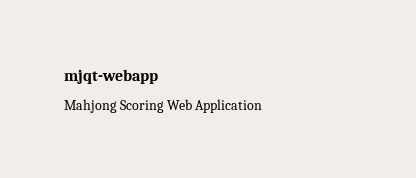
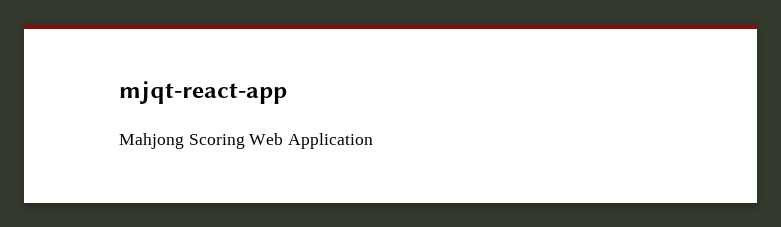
[64,69,158,84] mjqt-webapp -> [119,81,287,104] mjqt-react-app

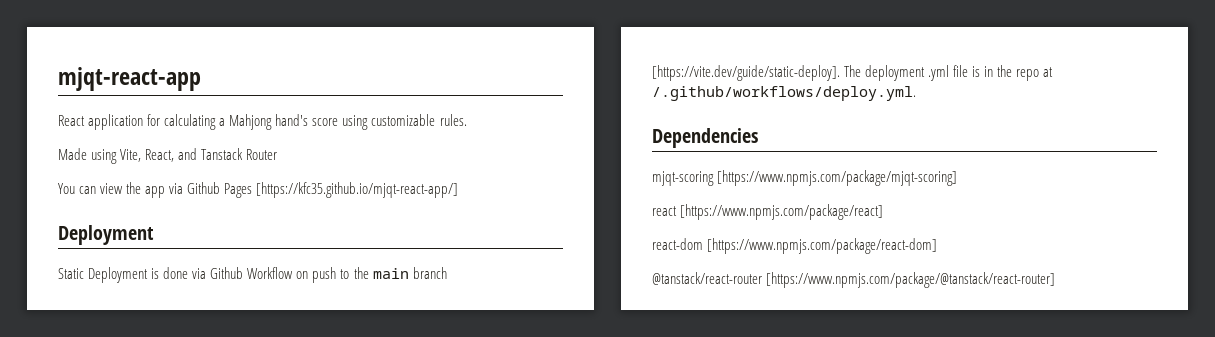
[119,133,374,149] Mahjong Scoring Web Application -> [58,114,467,130] [58,148,278,164] [58,182,459,198] [58,225,154,245] [58,267,447,283] [652,65,1054,81] [652,86,916,101] [652,128,758,148] [652,170,958,186] [652,204,884,220] [652,238,938,254] [652,272,1056,288] React application for calculating a Mahjong hand's score using customizable rules. // Made using Vite, React, and Tanstack Router // You can view the app via Github Pages [https://kfc35.github.io/mjqt-react-app/] // Deployment // Static Deployment is done via Github Workflow on push to the main branch [https://vite.dev/guide/static-deploy]. The deployment .yml file is in the repo at /.github/workflows/deploy.yml. // Dependencies // mjqt-scoring [https://www.npmjs.com/package/mjqt-scoring] // react [https://www.npmjs.com/package/react] // react-dom [https://www.npmjs.com/package/react-dom] // @tanstack/react-router [https://www.npmjs.com/package/@tanstack/react-router]

